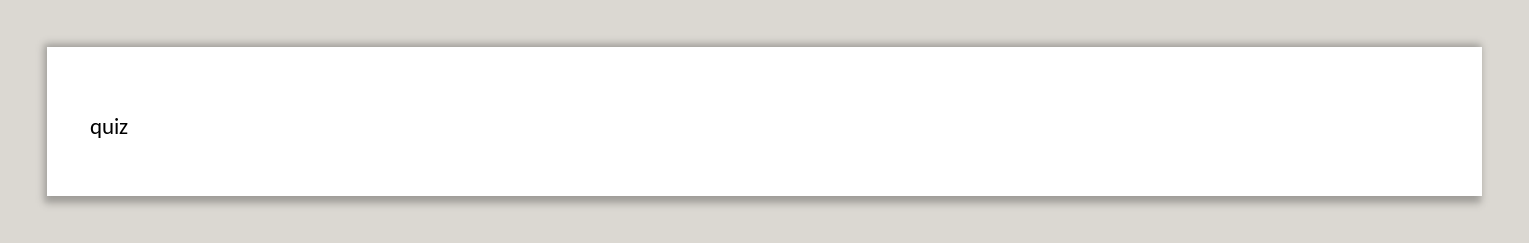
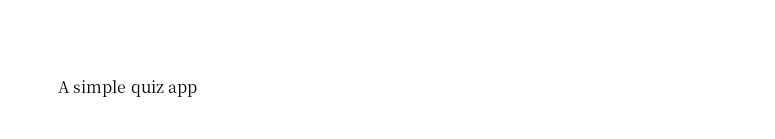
[90,118,128,138] quiz -> [58,80,197,97] A simple quiz app

